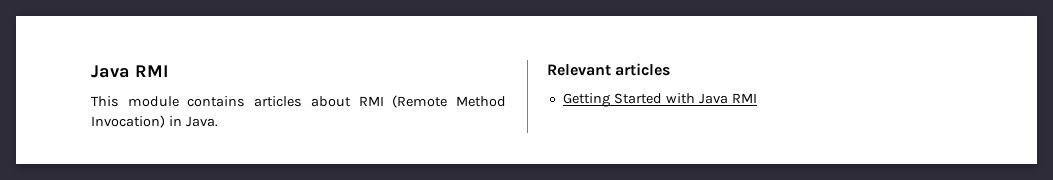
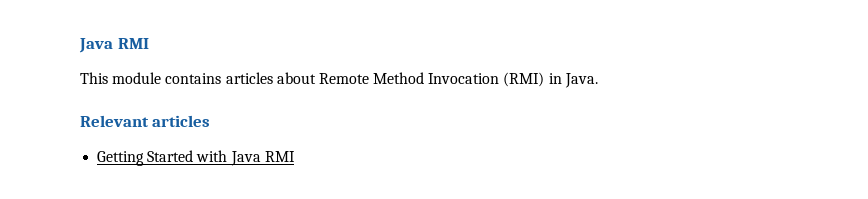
[358,95,507,108] [91,115,165,128] RMI (Remote Method Invocation) -> [318,72,545,87] Remote Method Invocation (RMI)

